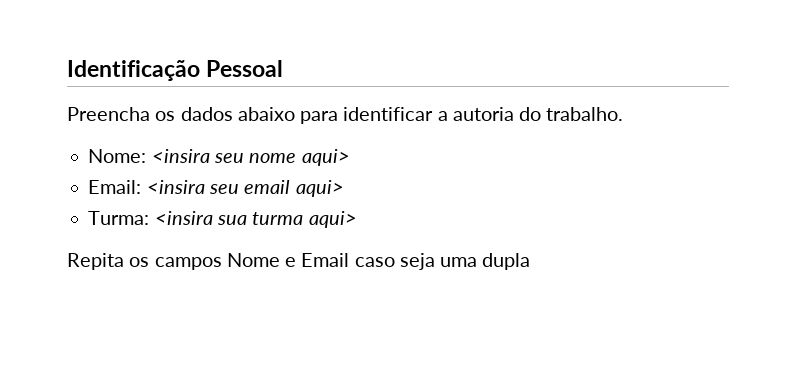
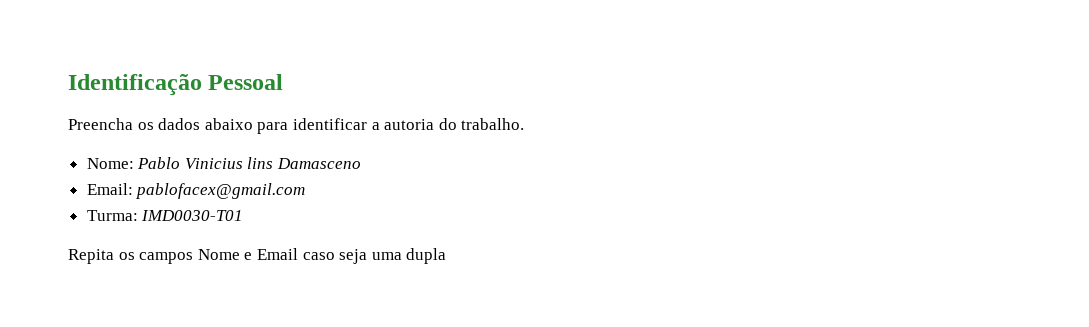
[151,149,350,166] [88,180,344,197] [88,211,357,228] <insira seu nome aqui> // Email: <insira seu email aqui> // Turma: <insira sua turma aqui> -> [137,157,362,169] [86,183,306,199] [86,210,244,221] Pablo Vinicius lins Damasceno // Email: pablofacex@gmail.com // Turma: IMD0030-T01

